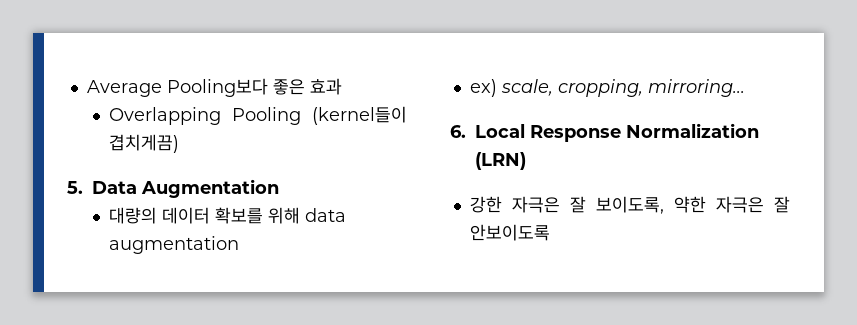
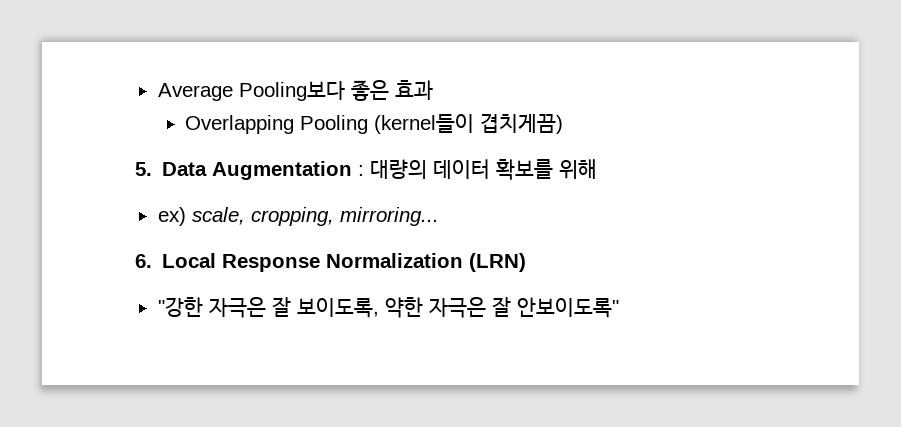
(279, 188) // -> [358,165,365,176] :
[304,208,346,222] [108,236,239,254] data augmentation -> (598, 169) none
[469,196,502,213] 강한 -> [157,297,203,317] "강한
[469,224,550,241] 안보이도록 -> [516,297,619,318] 안보이도록"

